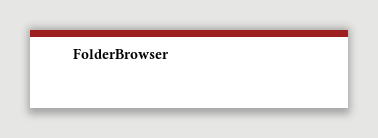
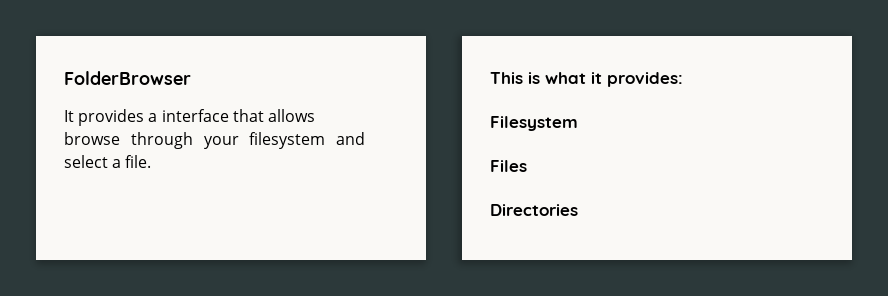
(169, 53) none -> [64,109,315,126] [64,132,365,149] [64,155,152,168] [490,72,683,87] [490,116,578,131] [490,160,527,172] [490,204,578,216] // It provides a interface that allows browse through your filesystem and select a file. // This is what it provides: // Filesystem // Files // Directories

